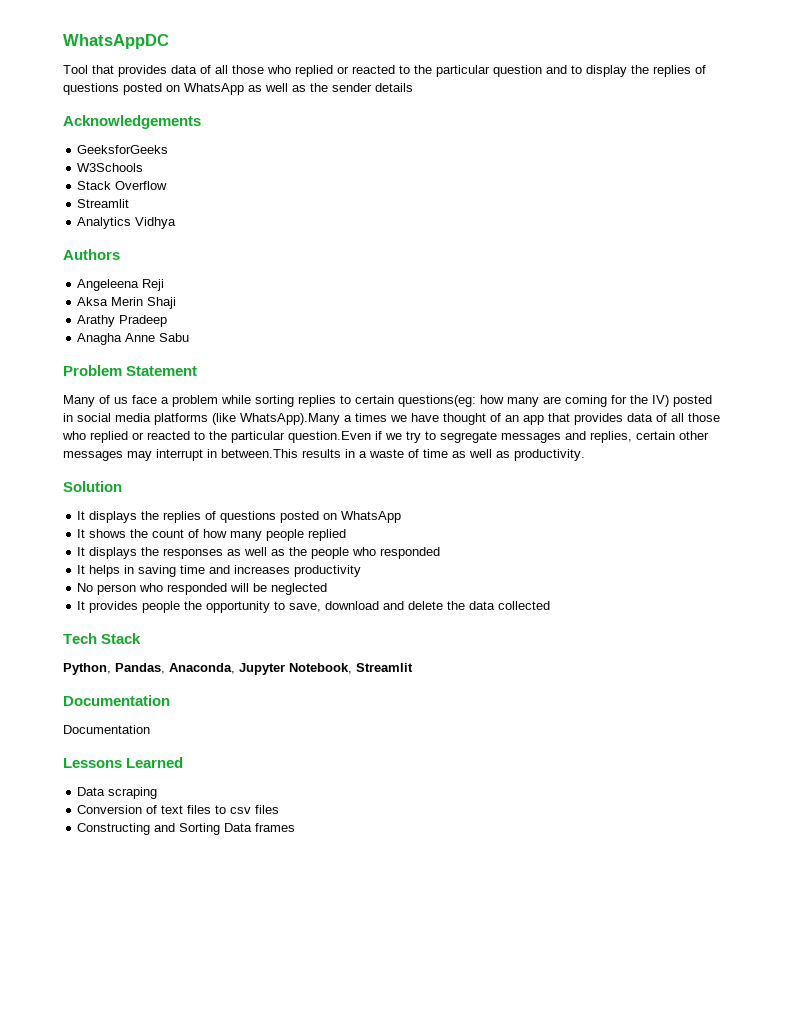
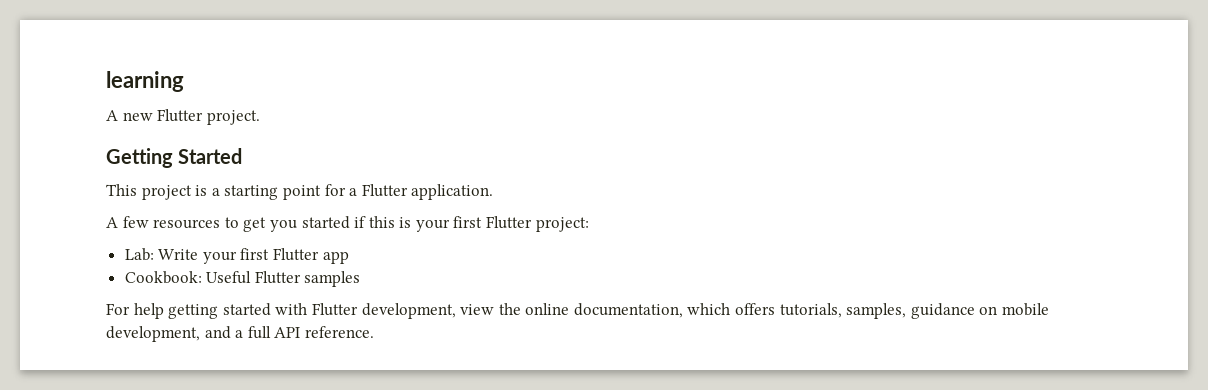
[63,34,169,49] [63,65,706,77] [63,83,413,95] [63,115,201,129] [77,145,169,154] [77,163,144,172] [77,181,168,190] [77,199,130,208] [77,217,177,229] [63,249,120,260] [77,279,165,291] [77,297,177,309] [77,315,168,327] [77,333,190,345] [63,365,198,376] [63,395,712,407] [63,413,720,425] [62,431,709,443] [63,449,585,461] [63,481,122,492] [77,511,402,523] [77,529,347,541] [77,547,441,559] [77,565,362,577] [77,583,328,595] [77,601,551,613] [63,633,142,644] [63,663,413,675] [63,695,170,706] [63,725,150,734] [63,757,184,768] [77,787,158,799] [77,805,280,814] [77,823,296,835] WhatsAppDC // Tool that provides data of all those who replied or reacted to the particular question and to display the replies of questions posted on WhatsApp as well as the sender details // Acknowledgements // GeeksforGeeks // W3Schools // Stack Overflow // Streamlit // Analytics Vidhya // Authors // Angeleena Reji // Aksa Merin Shaji // Arathy Pradeep // Anagha Anne Sabu // Problem Statement // Many of us face a problem while sorting replies to certain questions(eg: how many are coming for the IV) posted in social media platforms (like WhatsApp).Many a times we have thought of an app that provides data of all those who replied or reacted to the particular question.Even if we try to segregate messages and replies, certain other messages may interrupt in between.This results in a waste of time as well as productivity. // Solution // It displays the replies of questions posted on WhatsApp // It shows the count of how many people replied // It displays the responses as well as the people who responded // It helps in saving time and increases productivity // No person who responded will be neglected // It provides people the opportunity to save, download and delete the data collected // Tech Stack // Python, Pandas, Anaconda, Jupyter Notebook, Streamlit // Documentation // Documentation // Lessons Learned // Data scraping // Conversion of text files to csv files // Constructing and Sorting Data frames -> [106,71,184,92] [106,109,260,125] [106,148,243,168] [106,184,494,200] [106,216,589,232] [124,248,349,264] [124,271,361,287] [106,303,1050,319] [106,326,374,342] learning // A new Flutter project. // Getting Started // This project is a starting point for a Flutter application. // A few resources to get you started if this is your first Flutter project: // Lab: Write your first Flutter app // Cookbook: Useful Flutter samples // For help getting started with Flutter development, view the online documentation, which offers tutorials, samples, guidance on mobile development, and a full API reference.

